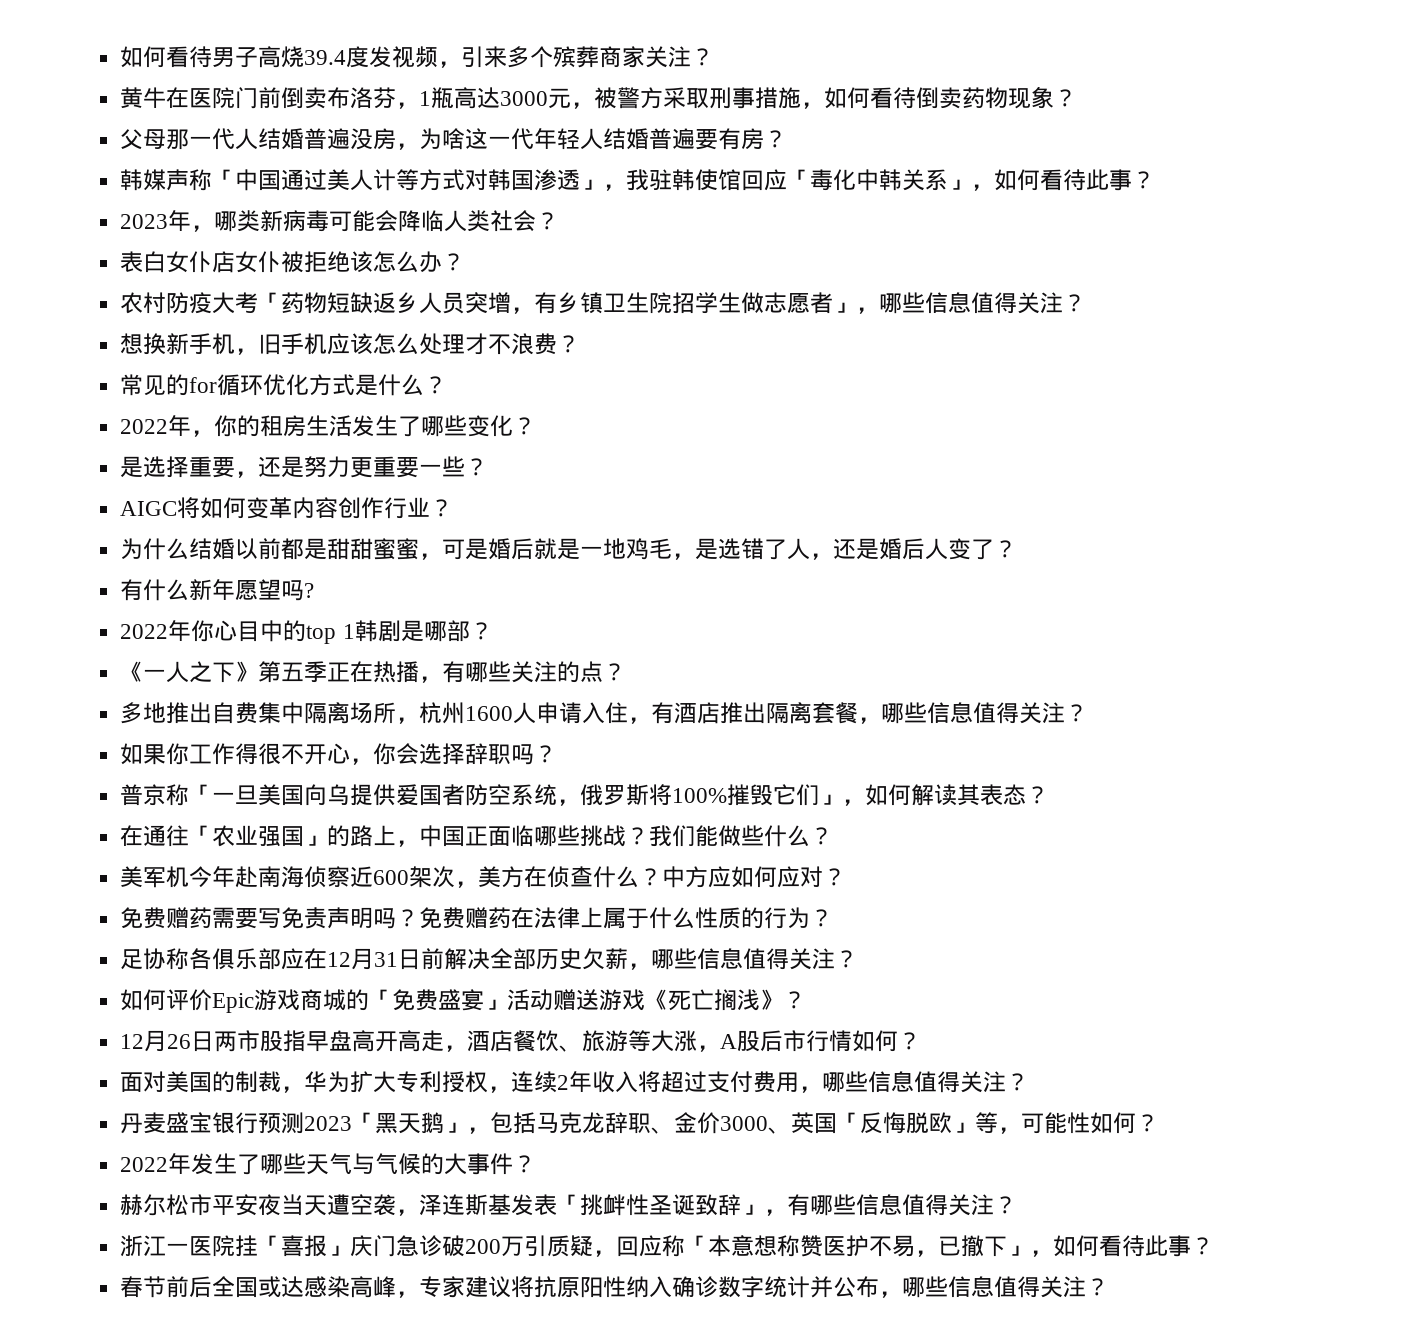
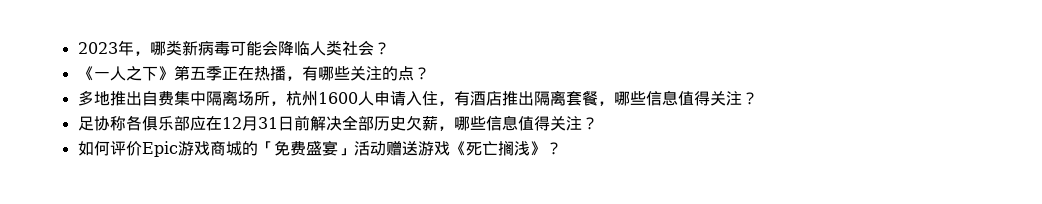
[120,46,715,68] [120,86,1078,109] [120,128,788,150] [120,169,1156,191] 如何看待男子高烧39.4度发视频，引来多个殡葬商家关注？ // 黄牛在医院门前倒卖布洛芬，1瓶高达3000元，被警方采取刑事措施，如何看待倒卖药物现象？ // 父母那一代人结婚普遍没房，为啥这一代年轻人结婚普遍要有房？ // 韩媒声称「中国通过美人计等方式对韩国渗透」，我驻韩使馆回应「毒化中韩关系」，如何看待此事？ // -> (77, 48) none
[120,251,466,273] [120,292,1087,314] [120,333,581,355] [120,374,448,396] [120,415,537,437] [120,456,489,478] [120,497,454,519] [120,538,1018,560] [120,579,315,601] [120,620,493,644] // 表白女仆店女仆被拒绝该怎么办？ // 农村防疫大考「药物短缺返乡人员突增，有乡镇卫生院招学生做志愿者」，哪些信息值得关注？ // 想换新手机，旧手机应该怎么处理才不浪费？ // 常见的for循环优化方式是什么？ // 2022年，你的租房生活发生了哪些变化？ // 是选择重要，还是努力更重要一些？ // AIGC将如何变革内容创作行业？ // 为什么结婚以前都是甜甜蜜蜜，可是婚后就是一地鸡毛，是选错了人，还是婚后人变了？ // 有什么新年愿望吗? // 2022年你心目中的top 1韩剧是哪部？ -> (390, 48) none
[120,743,558,765] [120,784,1050,806] [120,825,834,847] [120,866,847,888] [120,907,834,929] // 如果你工作得很不开心，你会选择辞职吗？ // 普京称「一旦美国向乌提供爱国者防空系统，俄罗斯将100%摧毁它们」，如何解读其表态？ // 在通往「农业强国」的路上，中国正面临哪些挑战？我们能做些什么？ // 美军机今年赴南海侦察近600架次，美方在侦查什么？中方应如何应对？ // 免费赠药需要写免责声明吗？免费赠药在法律上属于什么性质的行为？ -> (758, 98) none
[120,1030,922,1052] [120,1071,1030,1093] [120,1112,1160,1134] [120,1153,537,1175] [120,1194,1018,1216] [120,1235,1215,1257] [120,1276,1110,1298] // 12月26日两市股指早盘高开高走，酒店餐饮、旅游等大涨，A股后市行情如何？ // 面对美国的制裁，华为扩大专利授权，连续2年收入将超过支付费用，哪些信息值得关注？ // 丹麦盛宝银行预测2023「黑天鹅」，包括马克龙辞职、金价3000、英国「反悔脱欧」等，可能性如何？ // 2022年发生了哪些天气与气候的大事件？ // 赫尔松市平安夜当天遭空袭，泽连斯基发表「挑衅性圣诞致辞」，有哪些信息值得关注？ // 浙江一医院挂「喜报」庆门急诊破200万引质疑，回应称「本意想称赞医护不易，已撤下」，如何看待此事？ // 春节前后全国或达感染高峰，专家建议将抗原阳性纳入确诊数字统计并公布，哪些信息值得关注？ -> (562, 148) none

